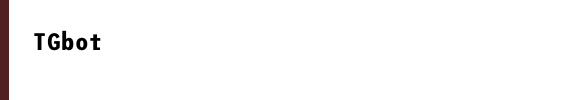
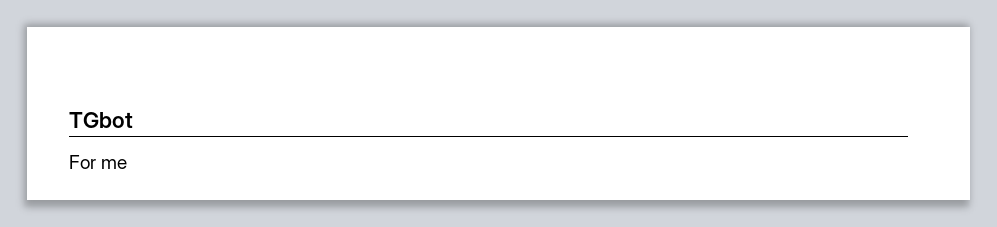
(103, 40) none -> [69,155,128,169] // For me

